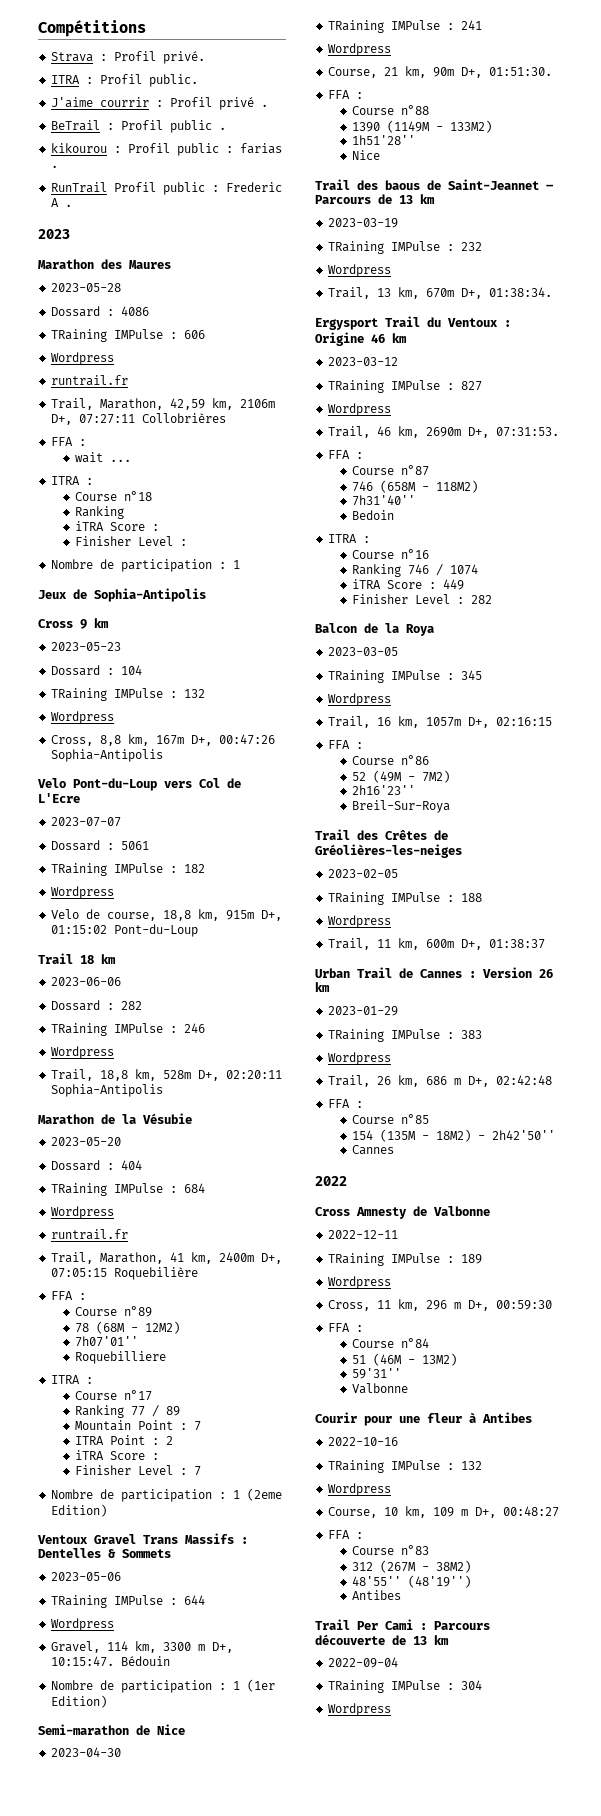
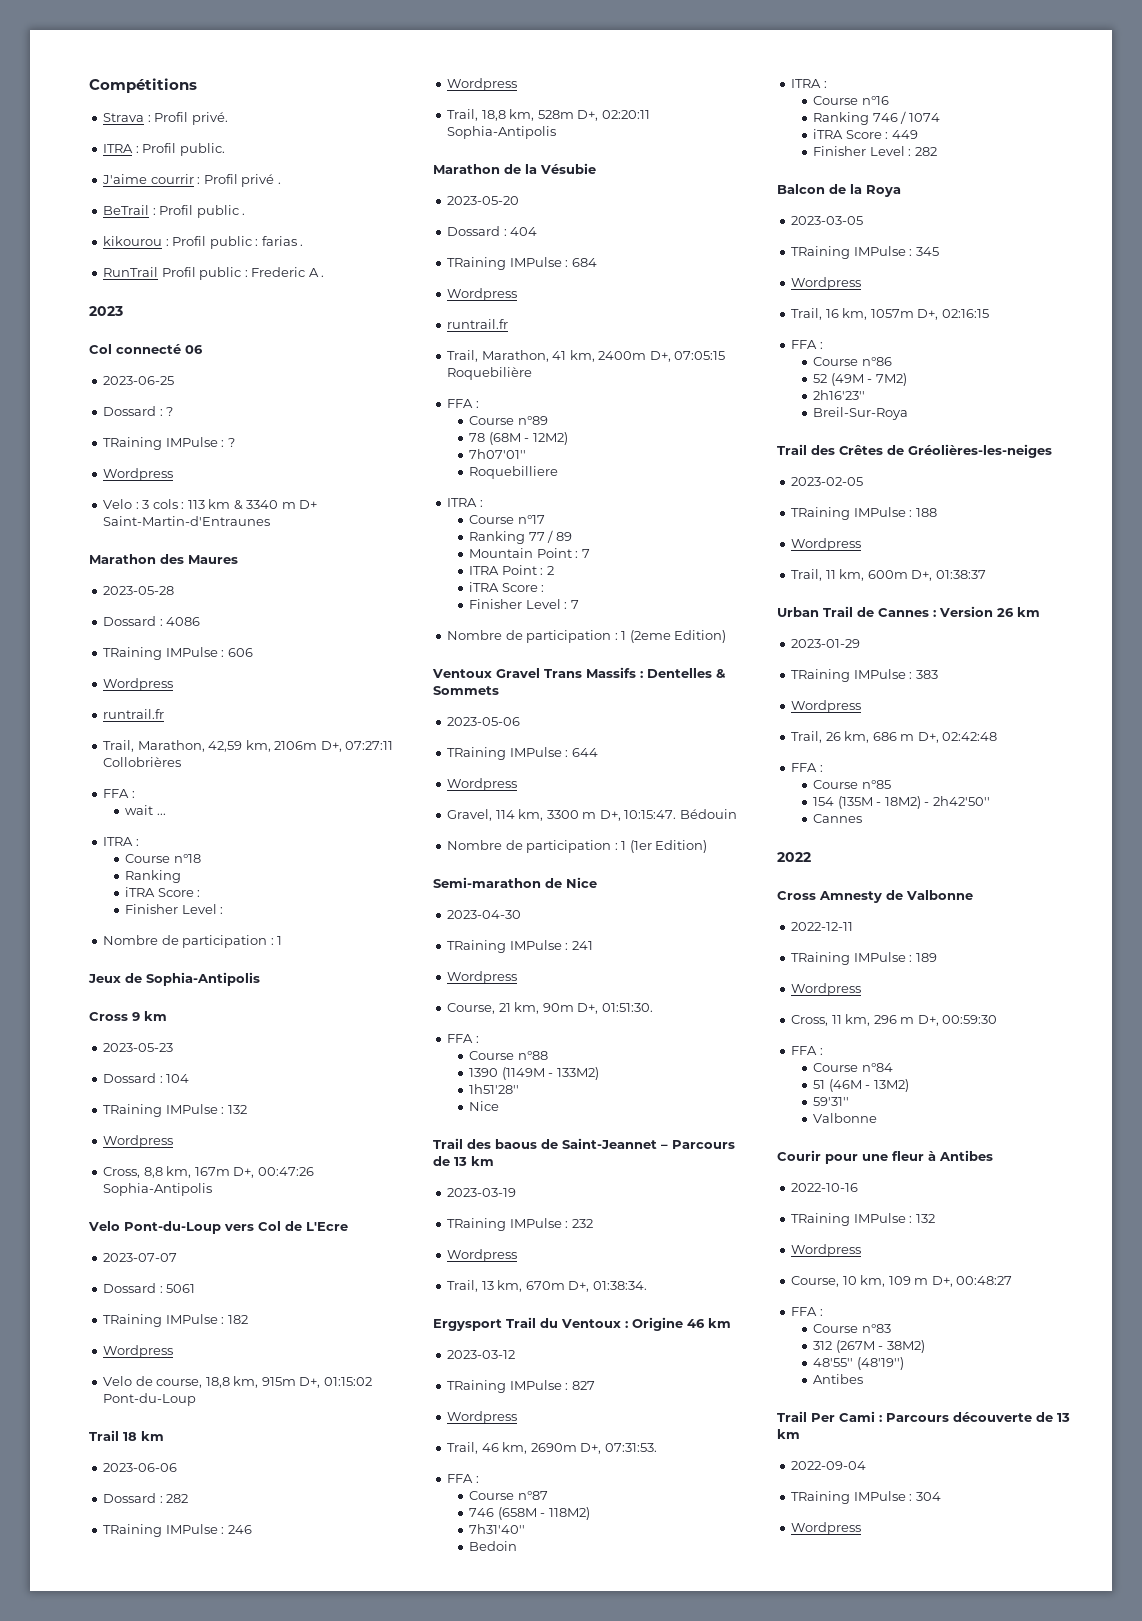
(70, 234) none -> [89,344,203,354] [103,376,175,385] [103,406,174,416] [103,437,235,450] [103,468,174,481] [103,499,318,510] [103,516,271,526] // Col connecté 06 // 2023-06-25 // Dossard : ? // TRaining IMPulse : ? // Wordpress // Velo : 3 cols : 113 km & 3340 m D+ Saint-Martin-d'Entraunes

